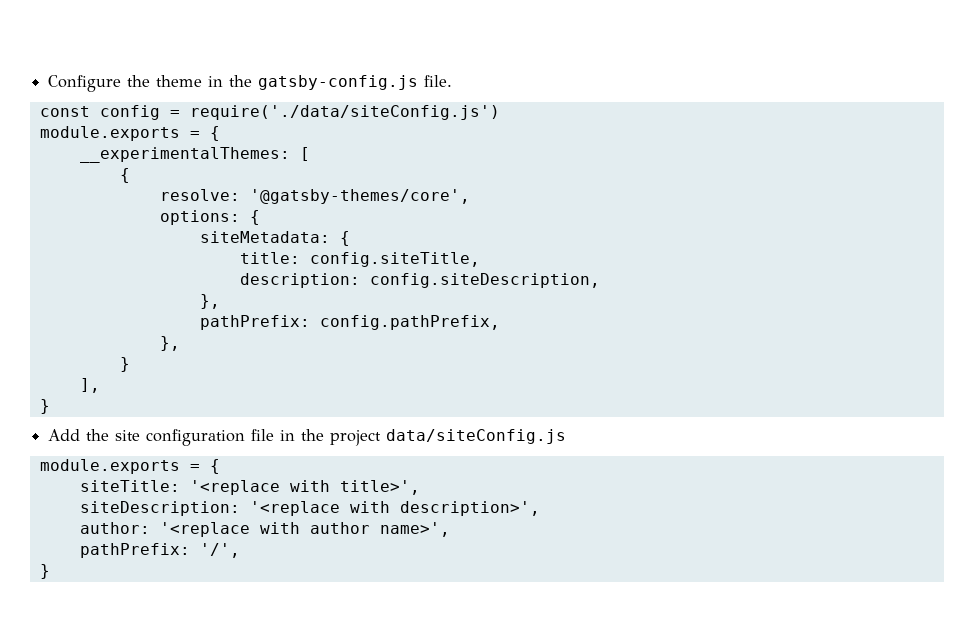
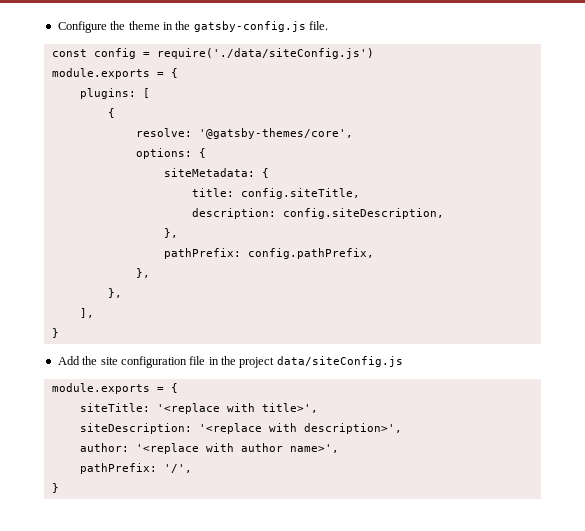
[79,147,290,163] __experimentalThemes: -> [79,88,136,99] plugins:
[119,357,130,372] } -> [107,288,122,298] },

